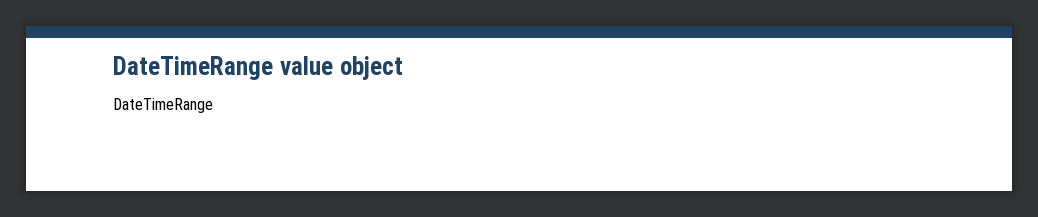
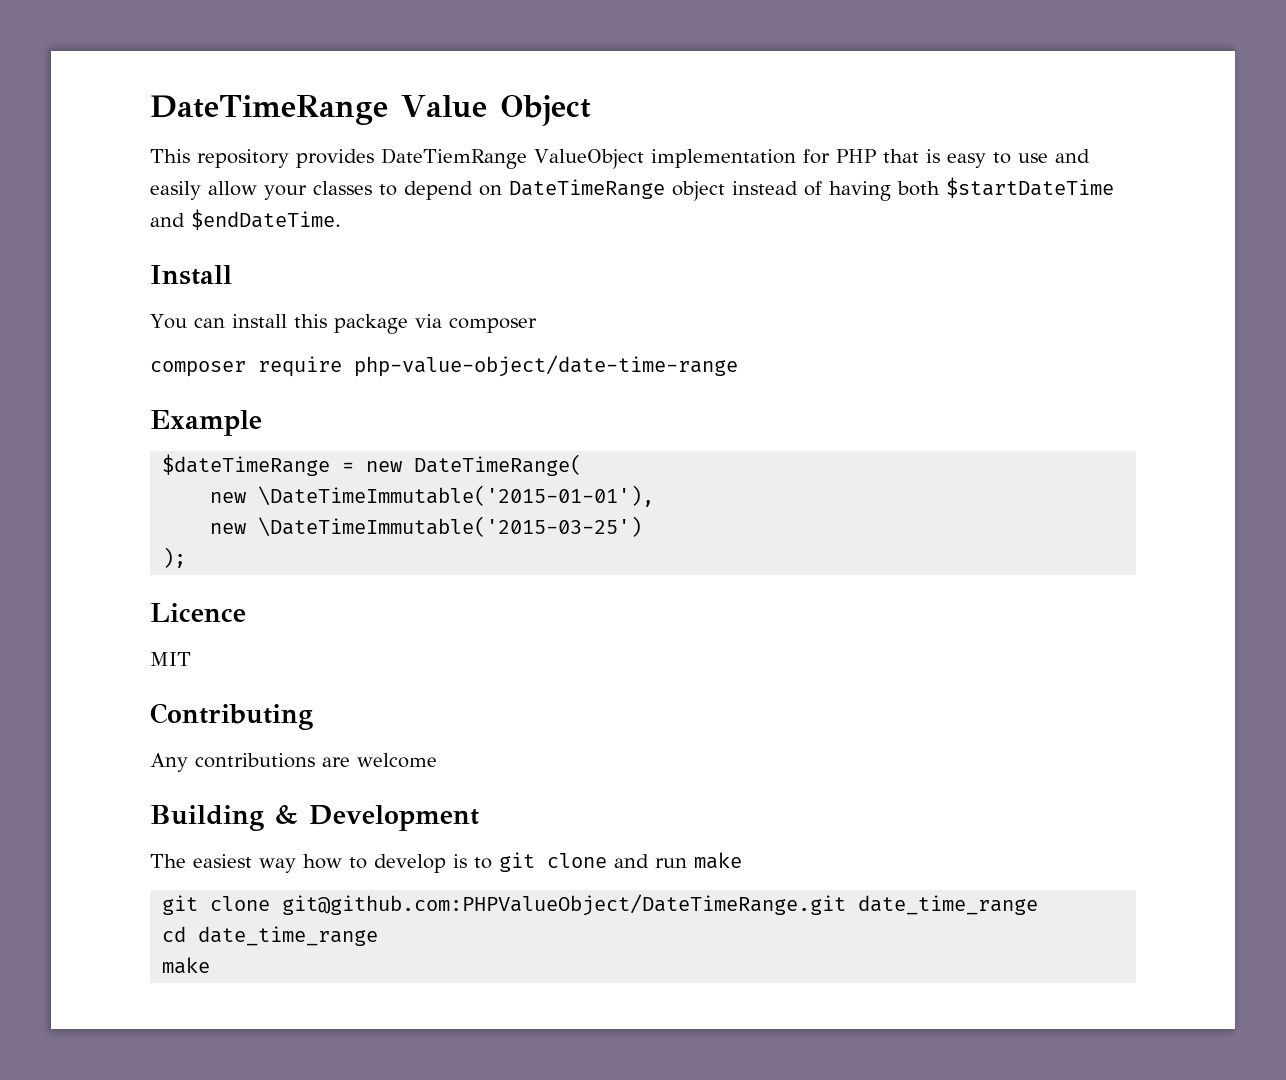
[113,56,403,80] [113,98,213,113] DateTimeRange value object // DateTimeRange -> [150,95,591,126] [150,148,1090,169] [150,177,1114,201] [150,209,341,230] [150,265,232,285] [150,314,537,334] [150,355,738,377] [150,410,262,436] [162,454,583,476] [210,485,655,507] [210,516,643,537] [162,547,187,568] [150,603,246,622] [150,652,191,666] [150,703,313,730] [150,753,437,772] [150,805,479,831] [150,852,742,873] [162,894,1039,916] [162,926,379,946] [162,957,211,974] DateTimeRange Value Object // This repository provides DateTiemRange ValueObject implementation for PHP that is easy to use and easily allow your classes to depend on DateTimeRange object instead of having both $startDateTime and $endDateTime. // Install // You can install this package via composer // composer require php-value-object/date-time-range // Example // $dateTimeRange = new DateTimeRange( // new \DateTimeImmutable('2015-01-01'), // new \DateTimeImmutable('2015-03-25') // ); // Licence // MIT // Contributing // Any contributions are welcome // Building & Development // The easiest way how to develop is to git clone and run make // git clone git@github.com:PHPValueObject/DateTimeRange.git date_time_range // cd date_time_range // make

